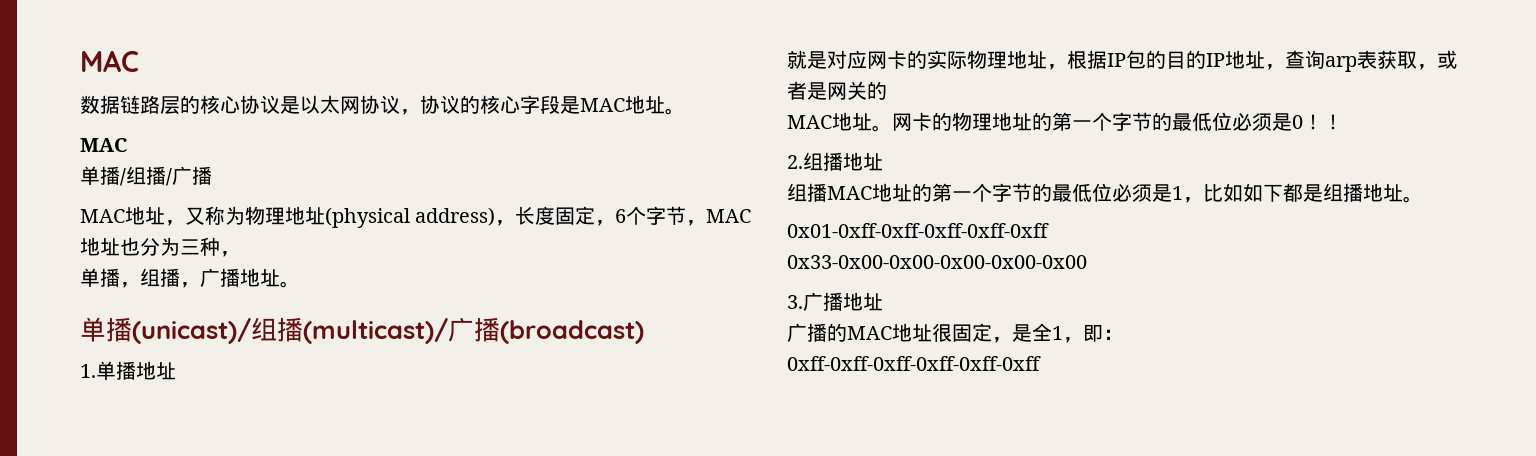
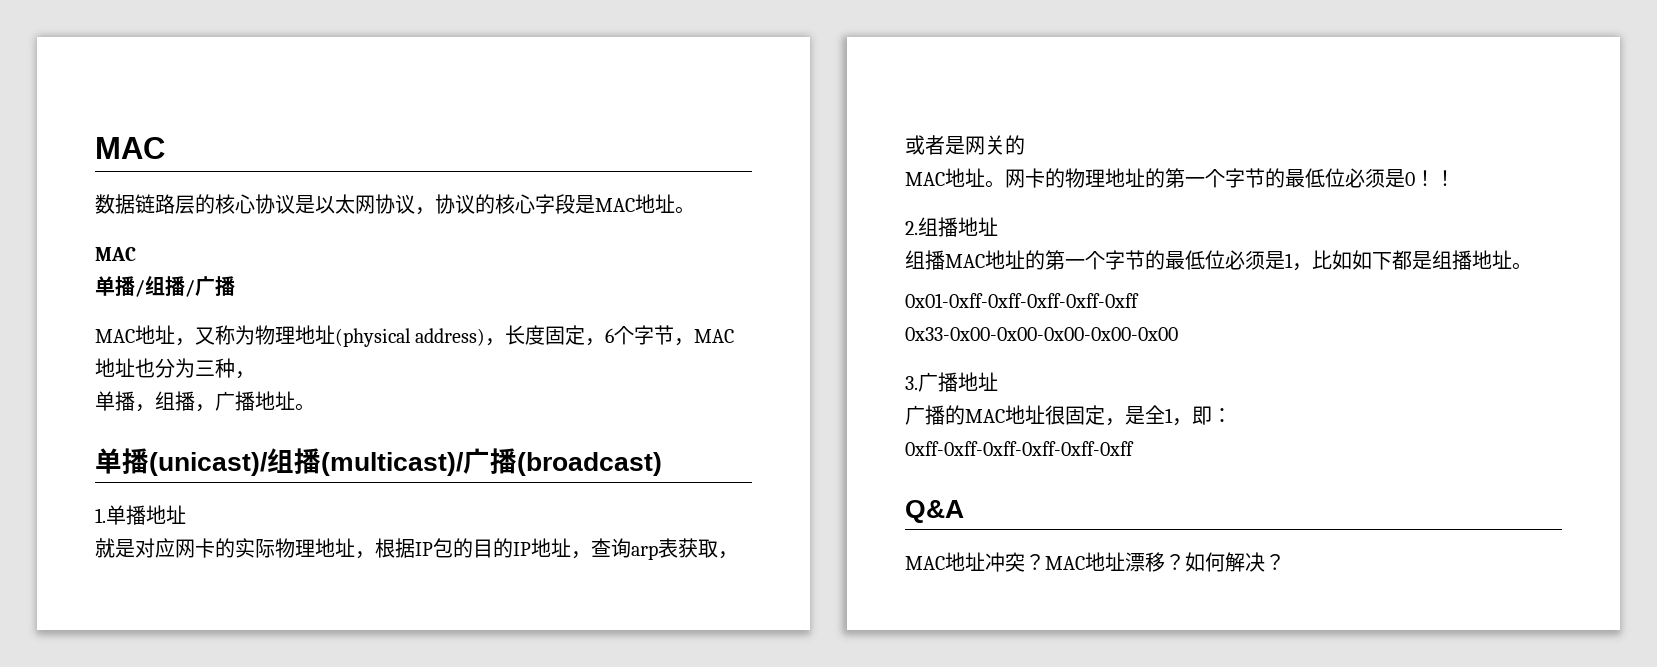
(1041, 363) none -> [905,500,964,523] [905,552,1285,572] // Q&A // MAC地址冲突？MAC地址漂移？如何解决？

